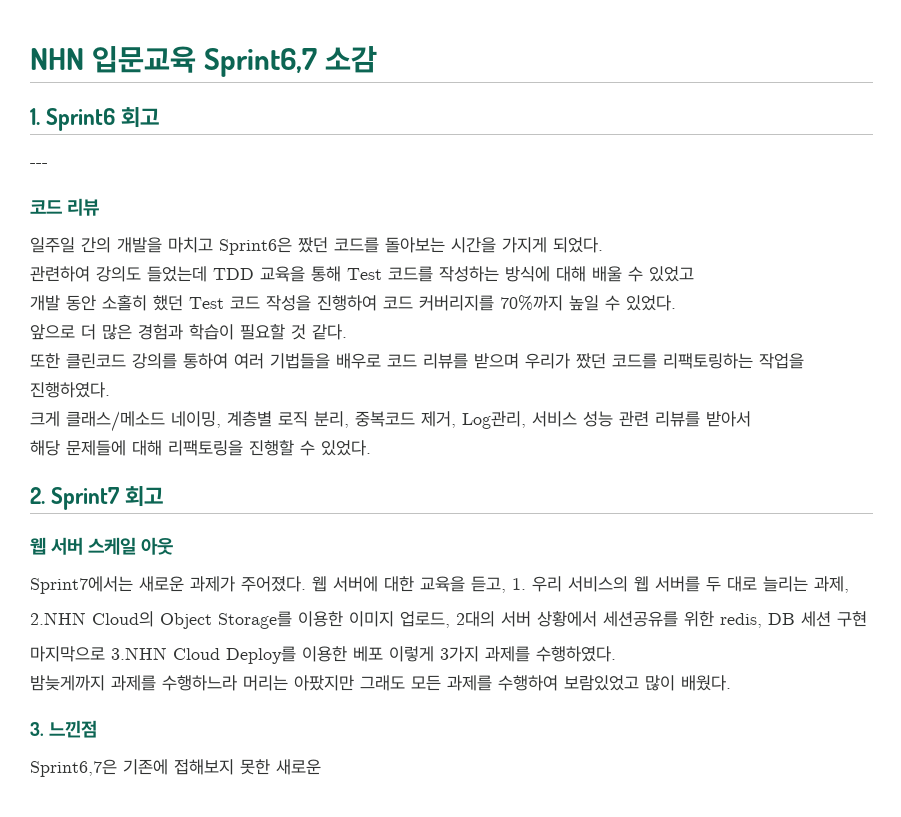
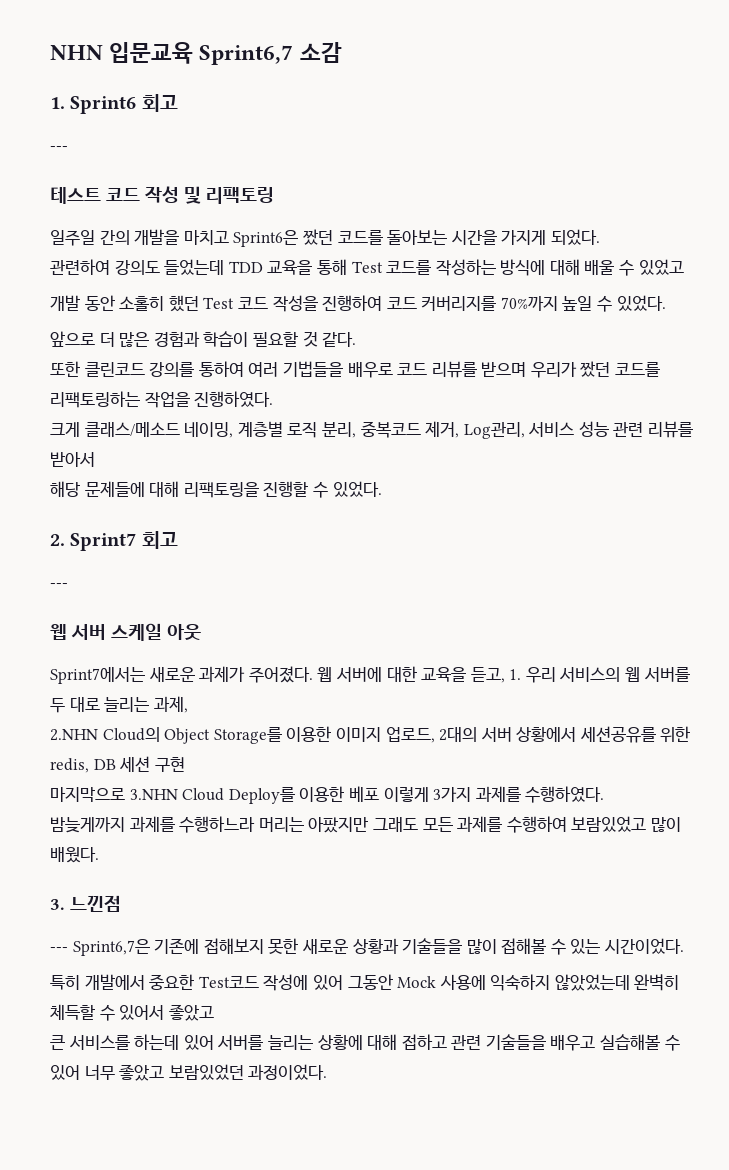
[30,198,100,216] 코드 리뷰 -> [50,186,274,204] 테스트 코드 작성 및 리팩토링
(164, 496) none -> [50,583,68,588] // ---
(98, 729) none -> [50,947,68,952] ---
(321, 767) none -> [352,938,685,955] [50,974,680,991] [50,1004,214,1021] [50,1034,680,1051] [50,1064,328,1081] 상황과 기술들을 많이 접해볼 수 있는 시간이었다. // 특히 개발에서 중요한 Test코드 작성에 있어 그동안 Mock 사용에 익숙하지 않았었는데 완벽히 체득할 수 있어서 좋았고 // 큰 서비스를 하는데 있어 서버를 늘리는 상황에 대해 접하고 관련 기술들을 배우고 실습해볼 수 있어 너무 좋았고 보람있었던 과정이었다.

